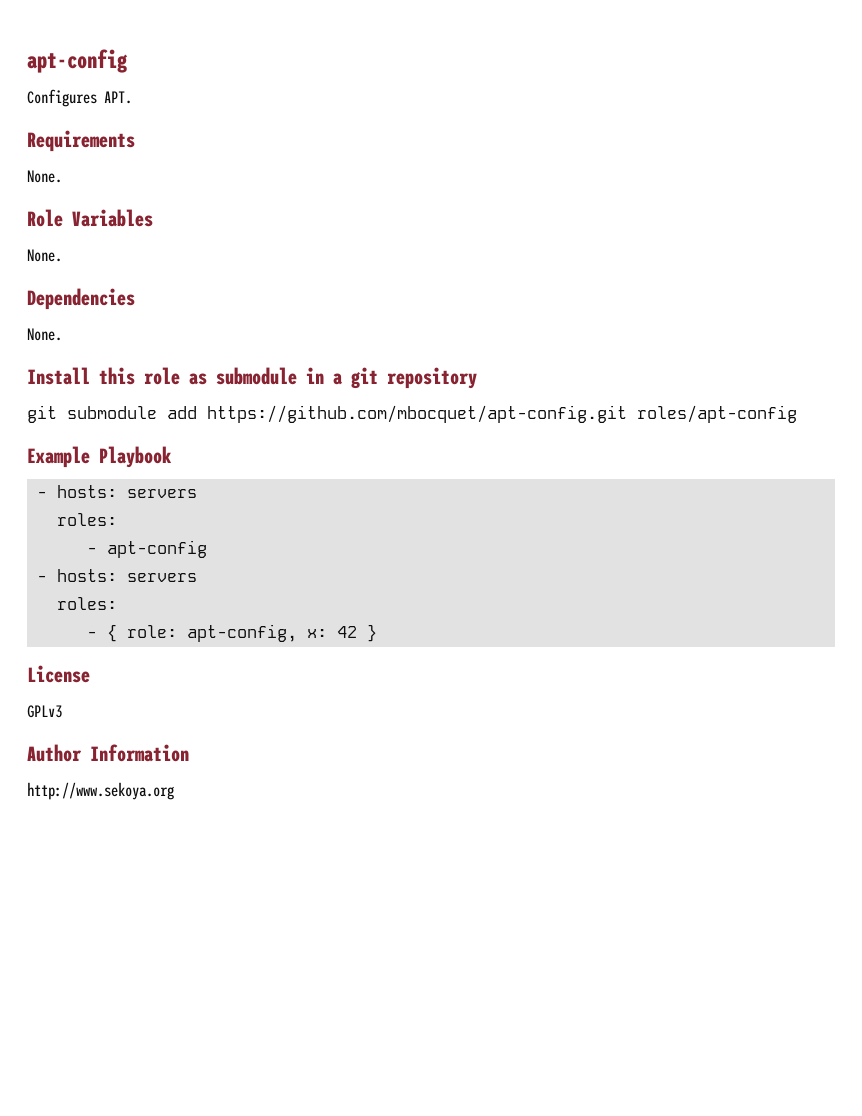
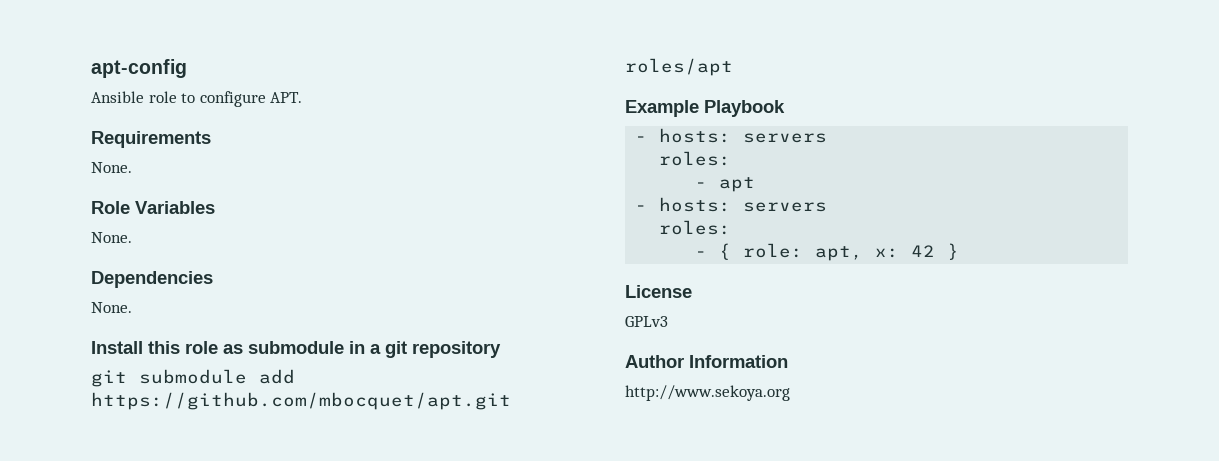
[27,49,128,73] [27,89,97,107] apt-config // Configures -> [91,59,187,78] [91,91,266,107] apt-config // Ansible role to configure
[207,405,797,423] https://github.com/mbocquet/apt-config.git roles/apt-config -> [91,392,511,410] [625,58,733,76] https://github.com/mbocquet/apt.git roles/apt
[106,540,207,558] apt-config -> [719,177,756,192] apt
[186,624,297,642] apt-config, -> [815,246,864,261] apt,

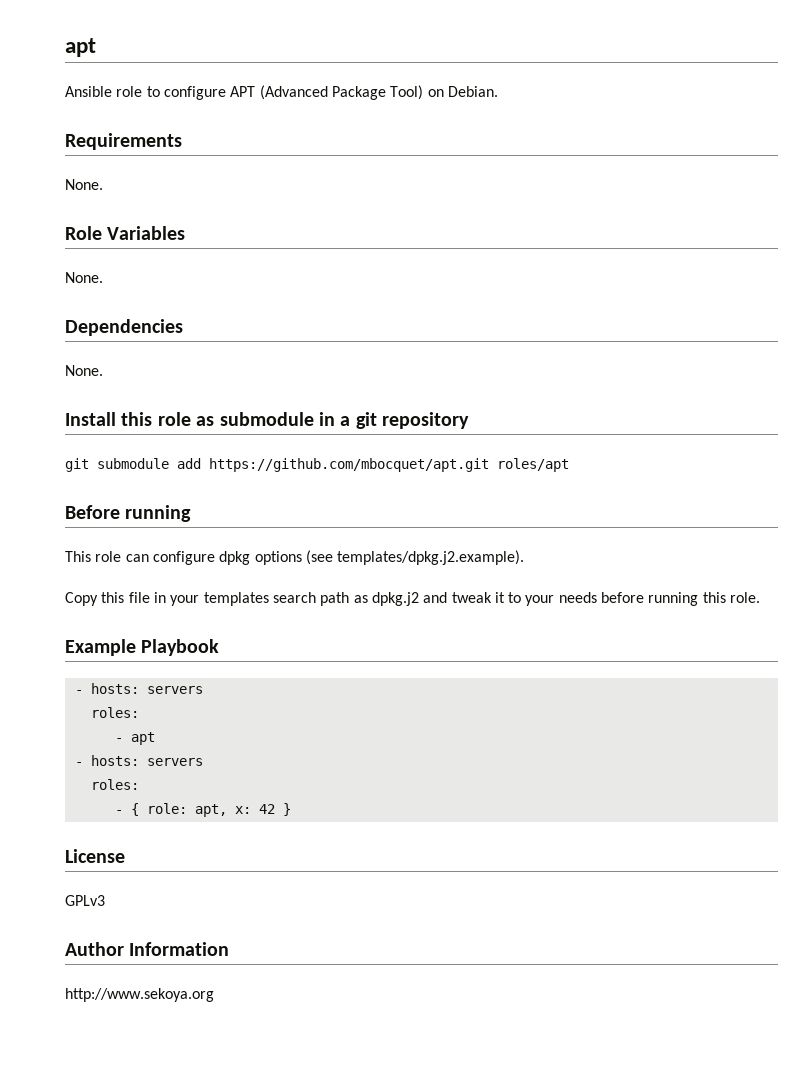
[91,59,187,78] apt-config -> [65,38,96,57] apt
[270,92,303,103] APT. -> [230,85,498,100] APT (Advanced Package Tool) on Debian.
(733, 67) none -> [65,505,192,522] [65,550,525,565] [65,592,761,606] // Before running // This role can configure dpkg options (see templates/dpkg.j2.example). // Copy this file in your templates search path as dpkg.j2 and tweak it to your needs before running this role.

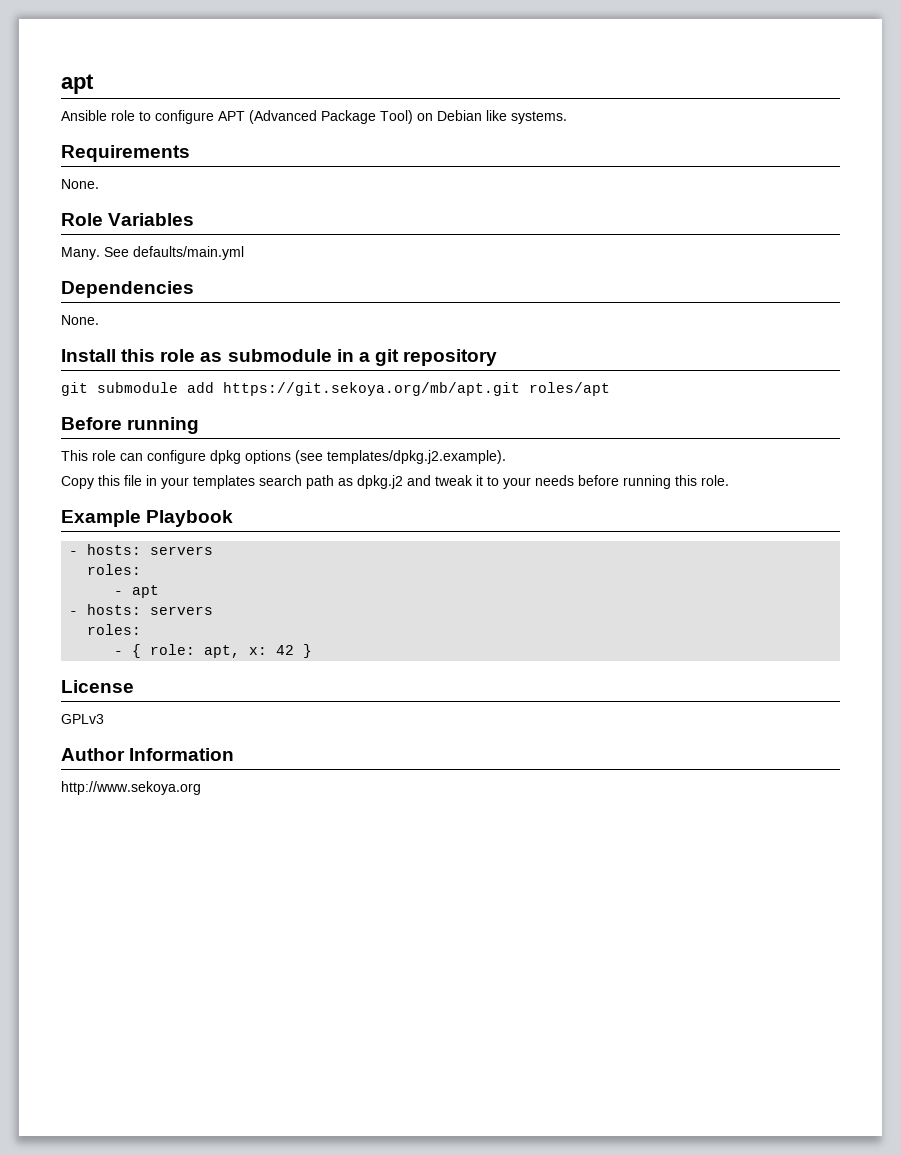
[447,86,498,97] Debian. -> [437,110,567,124] Debian like systems.
[65,272,103,283] None. -> [61,246,244,260] Many. See defaults/main.yml
[209,458,489,472] https://github.com/mbocquet/apt.git -> [223,382,520,396] https://git.sekoya.org/mb/apt.git

